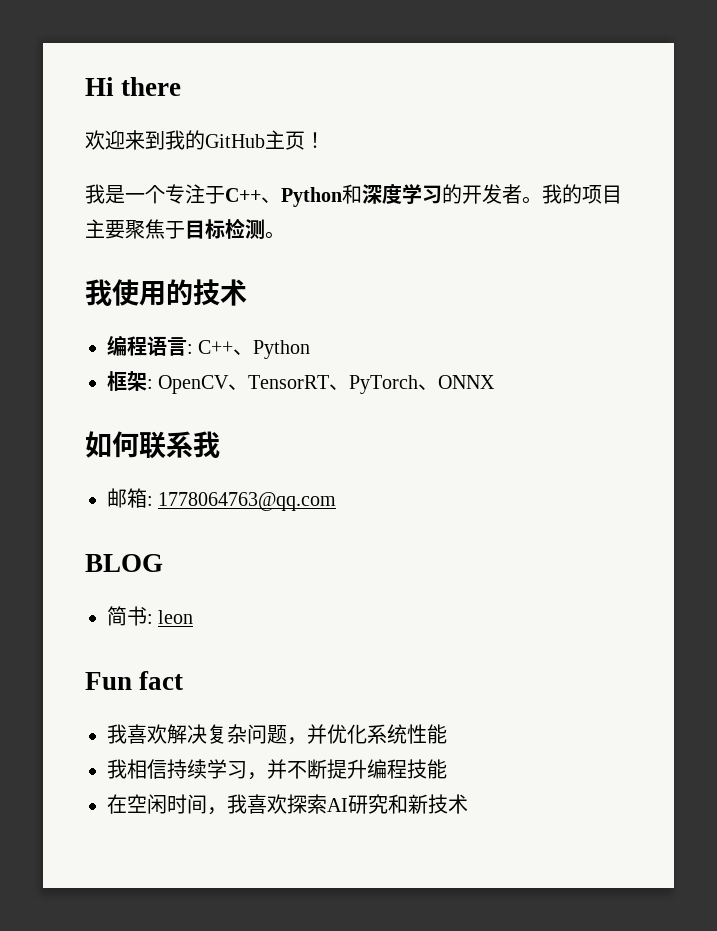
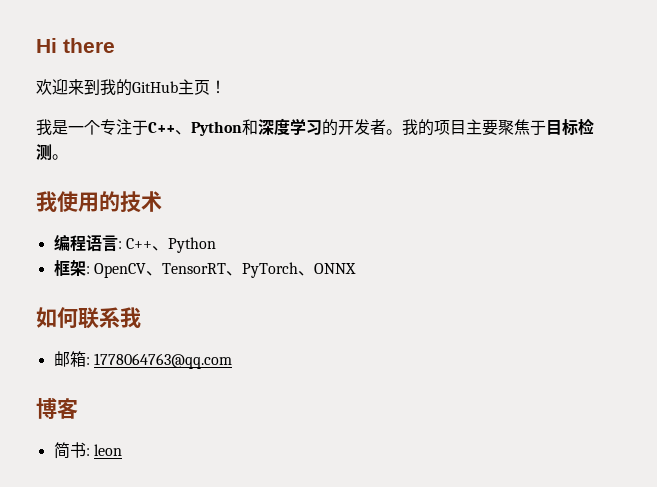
[85,554,163,572] BLOG -> [36,398,78,419] 博客
[85,671,184,690] [107,724,447,745] [107,759,447,780] [107,794,468,815] // Fun fact // 我喜欢解决复杂问题，并优化系统性能 // 我相信持续学习，并不断提升编程技能 // 在空闲时间，我喜欢探索AI研究和新技术 -> (122, 450) none

